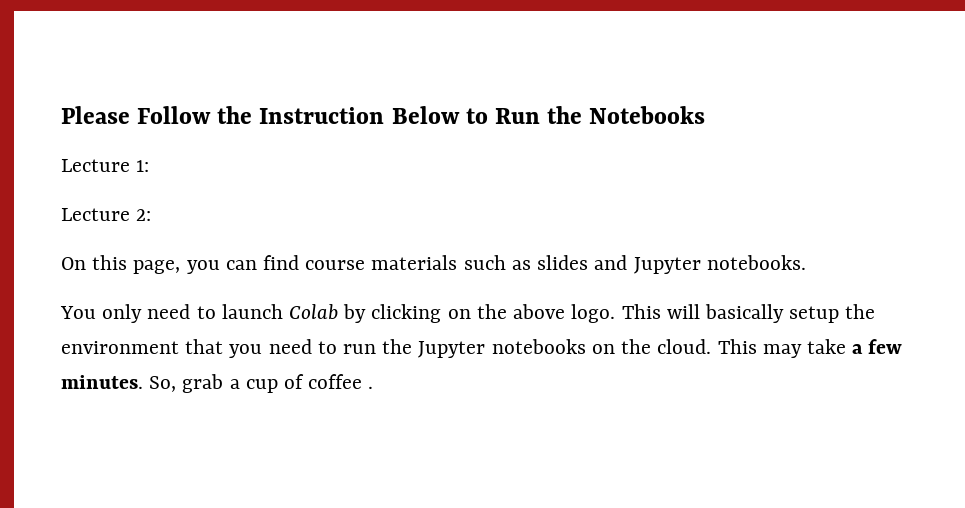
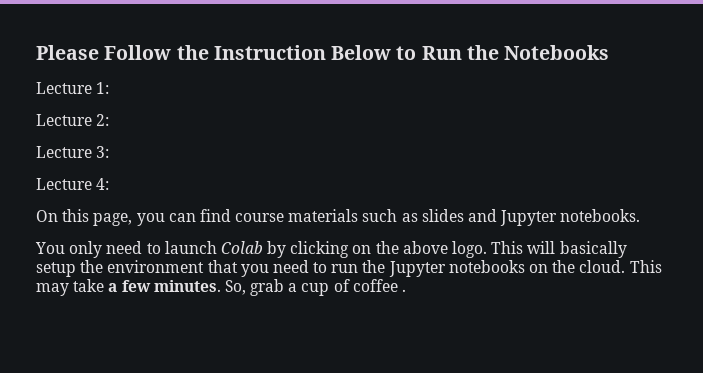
(152, 215) none -> [36,146,110,158] [36,178,110,190] // Lecture 3: // Lecture 4:

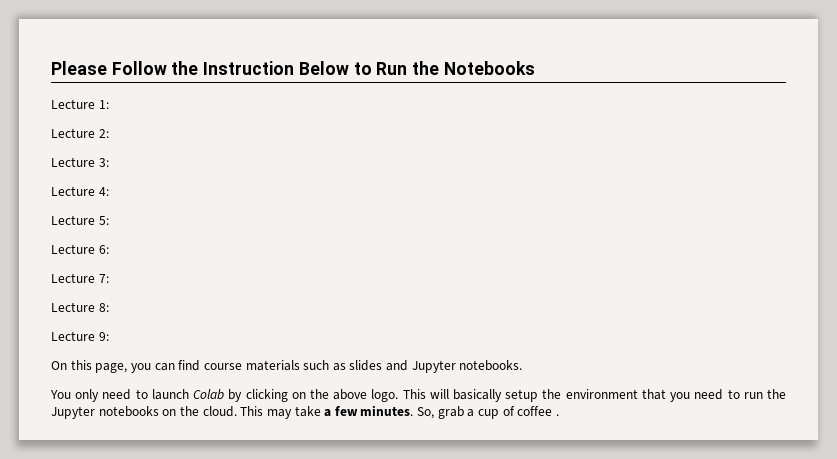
(110, 184) none -> [51,215,109,225] [51,244,109,254] [51,273,109,283] [51,302,109,312] [51,331,109,341] // Lecture 5: // Lecture 6: // Lecture 7: // Lecture 8: // Lecture 9:

